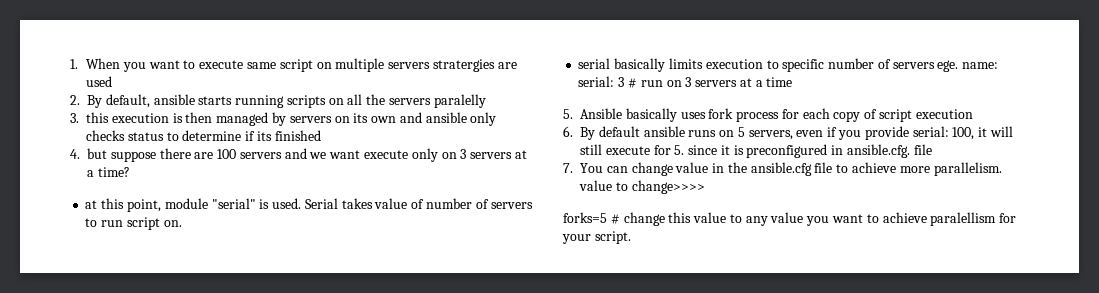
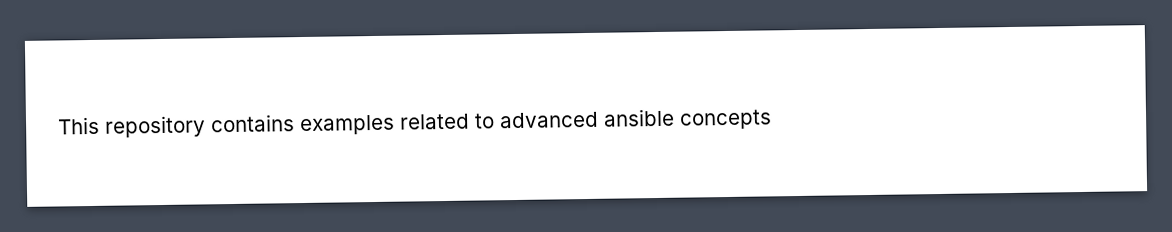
[70,58,517,72] [86,76,113,87] [70,94,486,108] [70,112,497,126] [86,130,321,141] [70,148,527,162] [87,167,130,177] [85,198,533,212] [85,217,182,230] [578,58,999,72] [578,76,793,88] [563,108,973,122] [563,126,1013,140] [580,144,932,158] [563,162,1002,176] [579,180,705,194] [563,212,1017,226] [562,231,631,244] 1. When you want to execute same script on multiple servers stratergies are used // 2. By default, ansible starts running scripts on all the servers paralelly // 3. this execution is then managed by servers on its own and ansible only checks status to determine if its finished // 4. but suppose there are 100 servers and we want execute only on 3 servers at a time? // at this point, module "serial" is used. Serial takes value of number of servers to run script on. // serial basically limits execution to specific number of servers ege. name: serial: 3 # run on 3 servers at a time // 5. Ansible basically uses fork process for each copy of script execution // 6. By default ansible runs on 5 servers, even if you provide serial: 100, it will still execute for 5. since it is preconfigured in ansible.cfg. file // 7. You can change value in the ansible.cfg file to achieve more parallelism. value to change>>>> // forks=5 # change this value to any value you want to achieve paralellism for your script. -> [57,108,772,138] This repository contains examples related to advanced ansible concepts

